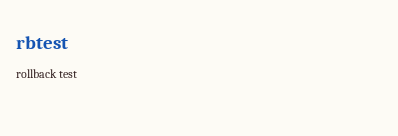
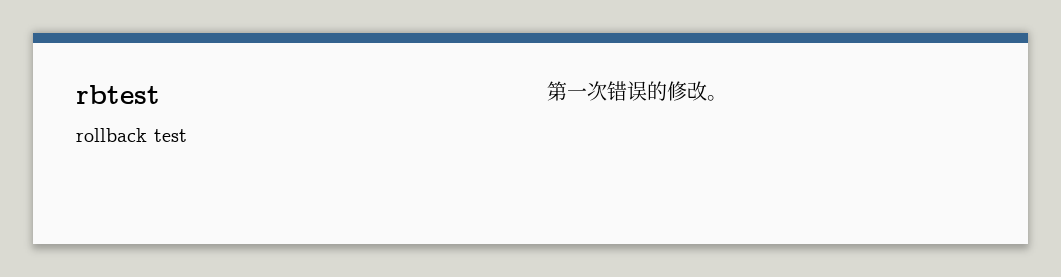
(78, 74) none -> [547,81,727,101] // 第一次错误的修改。

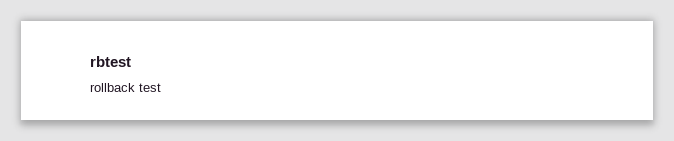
[547,81,727,101] // 第一次错误的修改。 -> (161, 87) none

